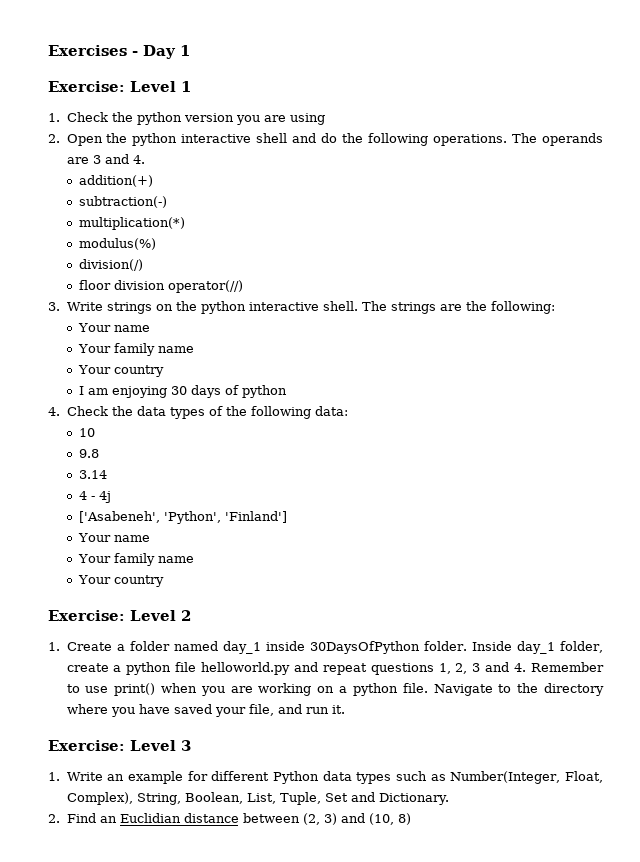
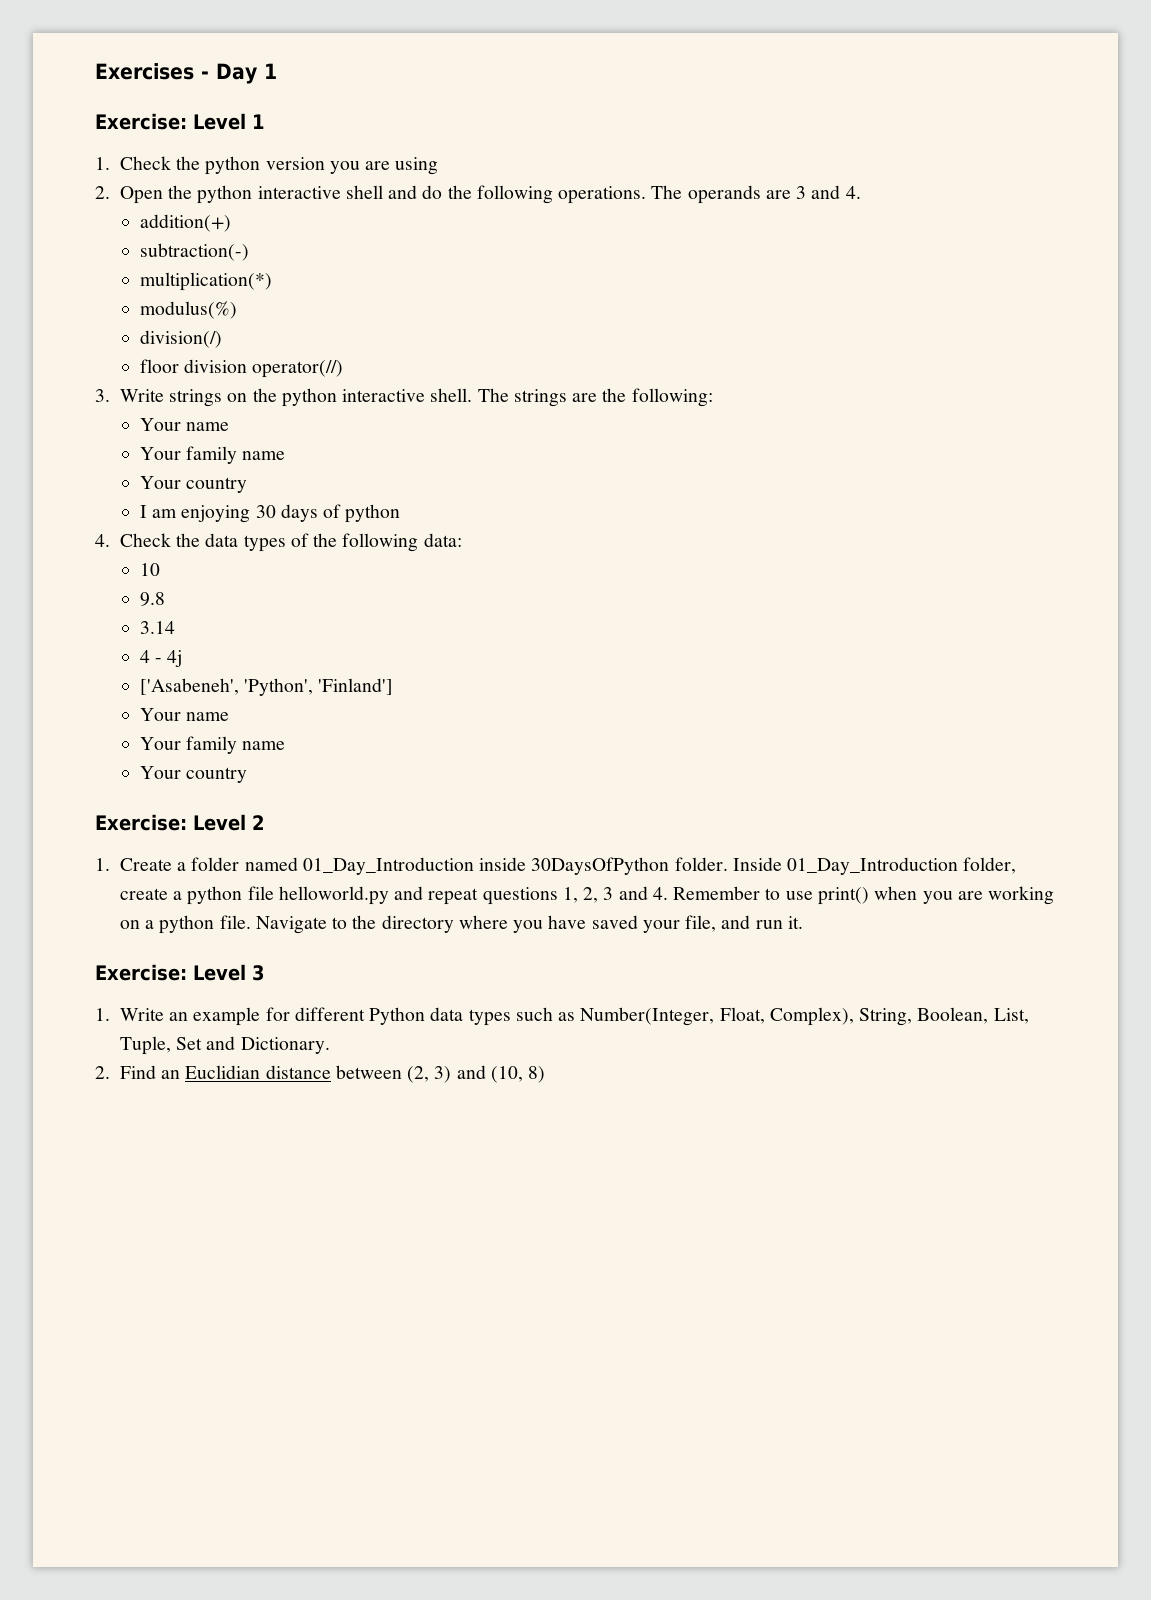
[222,641,261,654] day_1 -> [302,857,474,875] 01_Day_Introduction
[516,641,555,654] day_1 -> [787,857,959,875] 01_Day_Introduction

